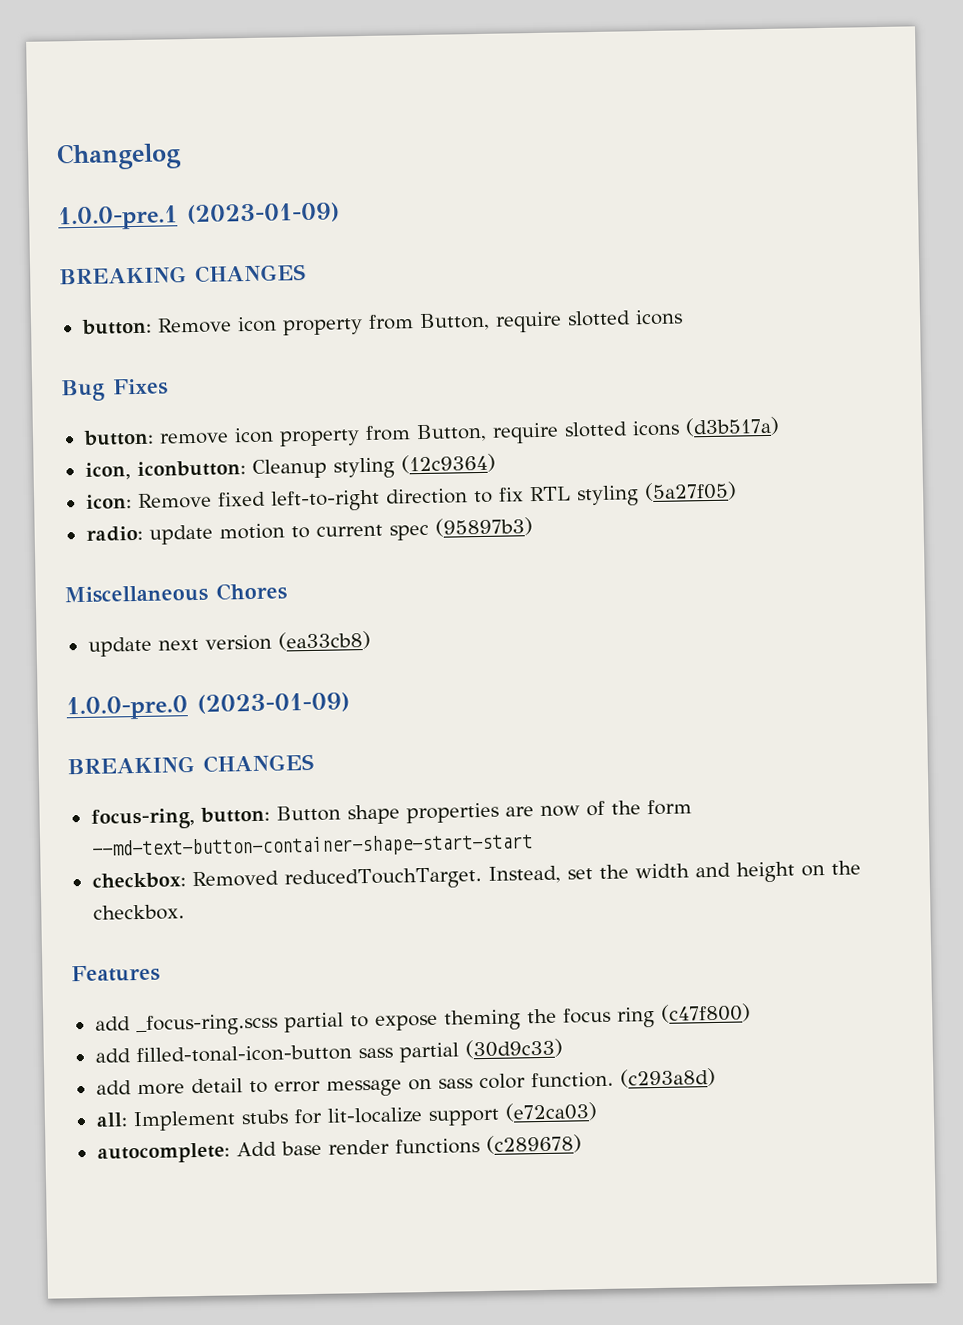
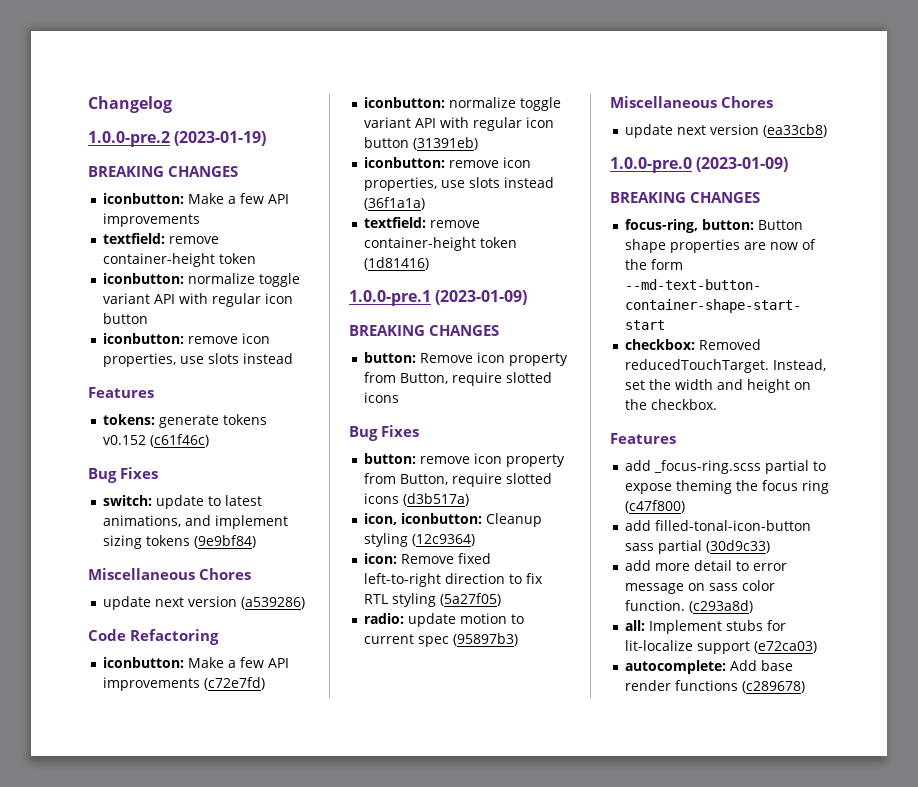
(182, 156) none -> [88,131,267,147] [88,166,238,177] [103,193,290,204] [103,213,201,227] [103,233,220,244] [103,253,257,267] [103,273,301,287] [103,293,294,307] [103,313,149,324] [103,333,271,344] [103,353,294,367] [88,387,154,398] [103,414,268,428] [103,434,210,447] [88,467,158,483] [103,495,263,509] [103,515,289,529] [103,535,257,549] [88,568,251,580] [103,596,306,610] [88,629,219,645] [103,657,290,668] [103,677,266,691] [364,97,562,111] [364,117,555,131] [364,137,479,150] [364,157,532,168] [364,177,555,191] [364,197,426,210] [364,217,481,228] [364,237,518,251] [364,257,430,270] // 1.0.0-pre.2 (2023-01-19) // BREAKING CHANGES // iconbutton: Make a few API improvements // textfield: remove container-height token // iconbutton: normalize toggle variant API with regular icon button // iconbutton: remove icon properties, use slots instead // Features // tokens: generate tokens v0.152 (c61f46c) // Bug Fixes // switch: update to latest animations, and implement sizing tokens (9e9bf84) // Miscellaneous Chores // update next version (a539286) // Code Refactoring // iconbutton: Make a few API improvements (c72e7fd) // iconbutton: normalize toggle variant API with regular icon button (31391eb) // iconbutton: remove icon properties, use slots instead (36f1a1a) // textfield: remove container-height token (1d81416)

